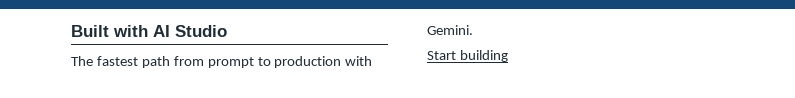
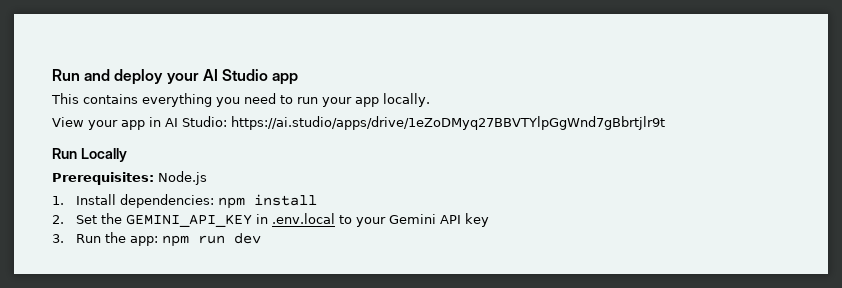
[71,25,227,37] [71,56,373,68] [427,25,473,35] [427,50,508,62] Built with AI Studio // The fastest path from prompt to production with Gemini. // Start building -> [52,69,299,85] [51,93,430,107] [52,116,665,130] [52,148,127,162] [52,171,207,185] [52,194,318,209] [52,213,490,227] [52,232,262,247] Run and deploy your AI Studio app // This contains everything you need to run your app locally. // View your app in AI Studio: https://ai.studio/apps/drive/1eZoDMyq27BBVTYlpGgWnd7gBbrtjlr9t // Run Locally // Prerequisites: Node.js // 1. Install dependencies: npm install // 2. Set the GEMINI_API_KEY in .env.local to your Gemini API key // 3. Run the app: npm run dev

